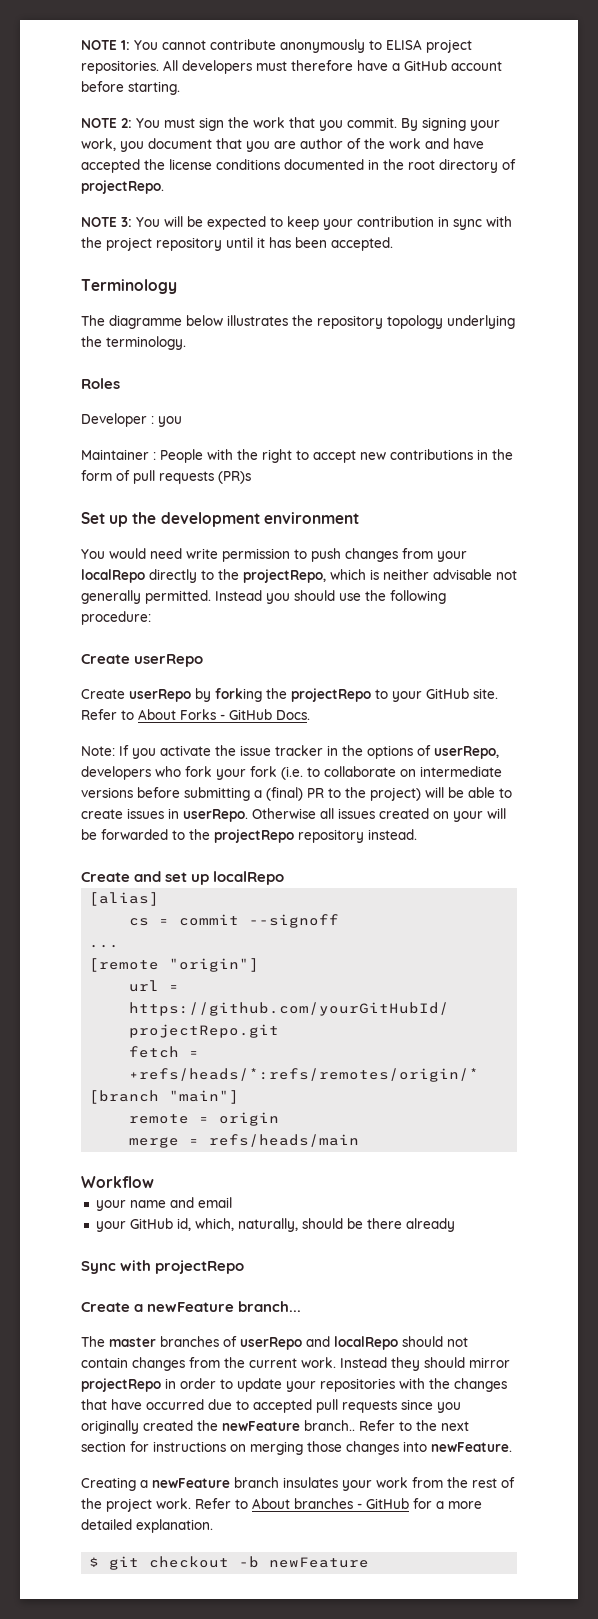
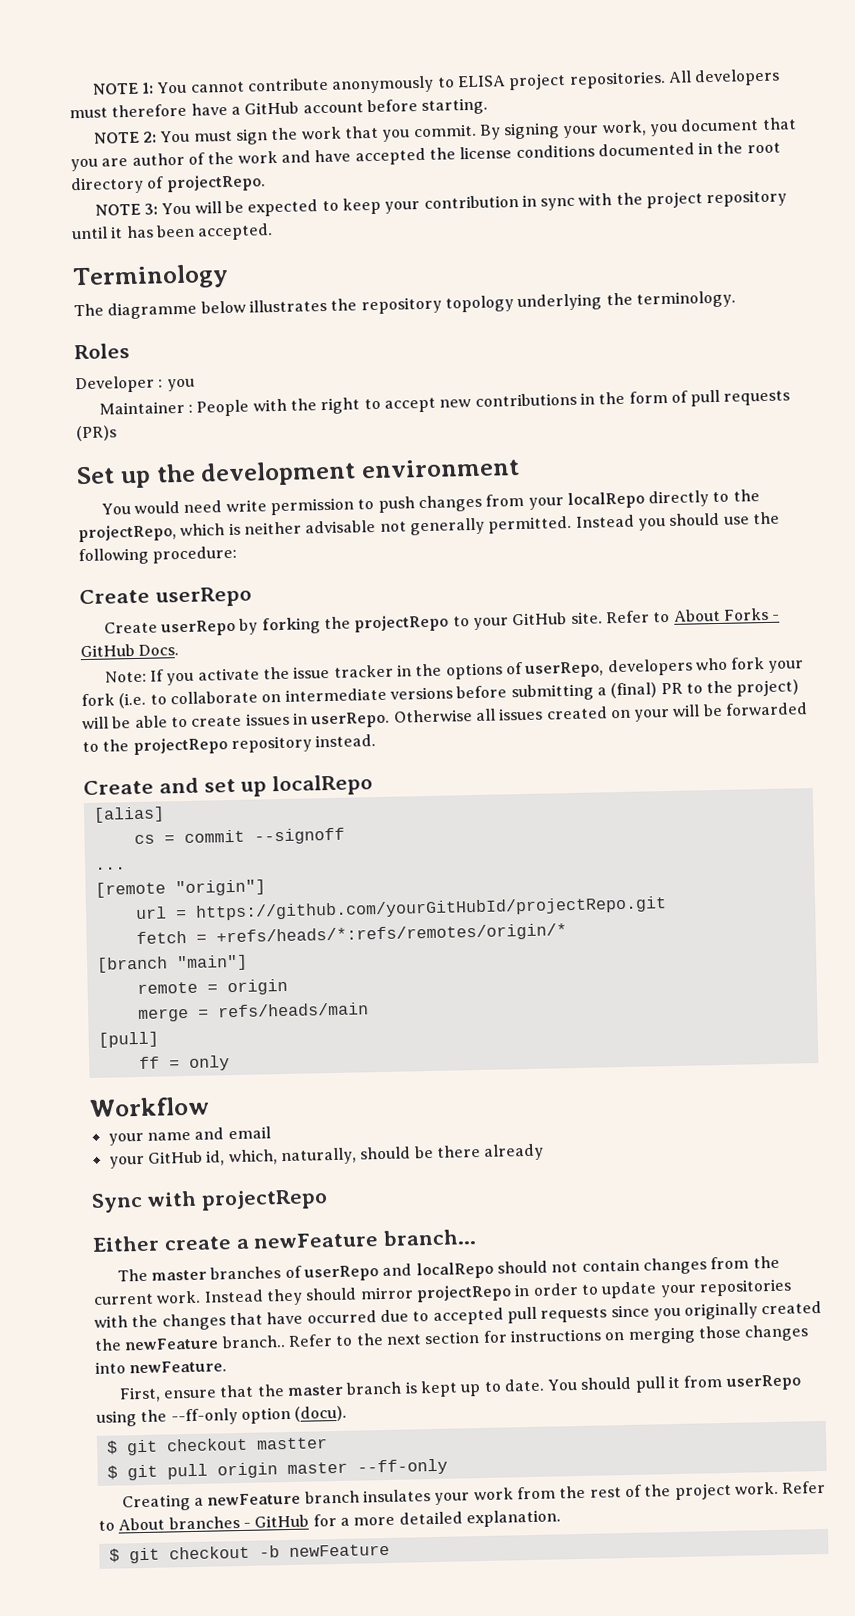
(360, 1140) none -> [97,1031,159,1048] [138,1055,230,1071] // [pull] // ff = only
[81,1302,130,1312] Create -> [92,1235,232,1252] Either create
(512, 1447) none -> [118,1374,802,1403] [96,1405,348,1427] [105,1437,328,1456] [106,1458,448,1481] // First, ensure that the master branch is kept up to date. You should pull it from userRepo using the --ff-only option (docu). // $ git checkout mastter // $ git pull origin master --ff-only

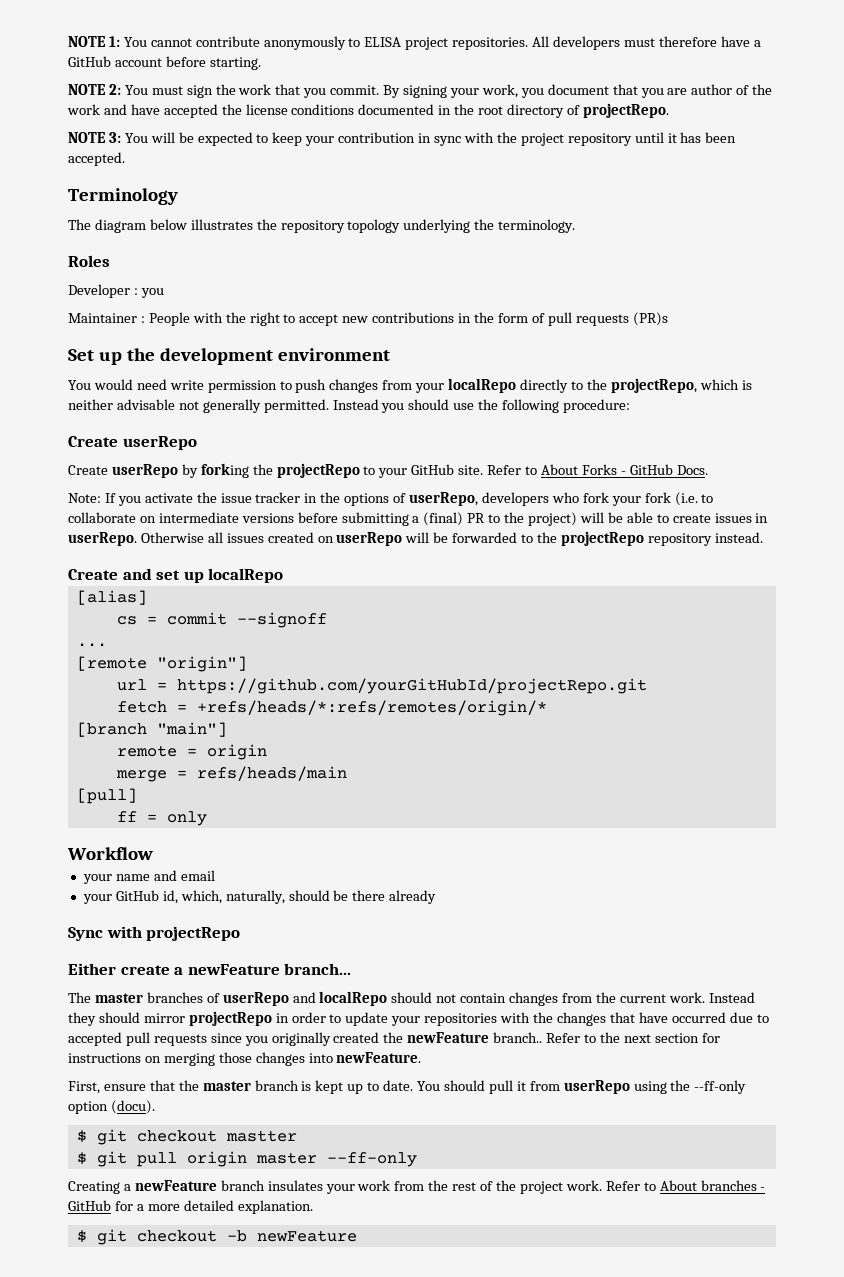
[107,301,198,320] diagramme -> [94,219,146,233] diagram
[634,708,671,722] your -> [336,532,403,546] userRepo

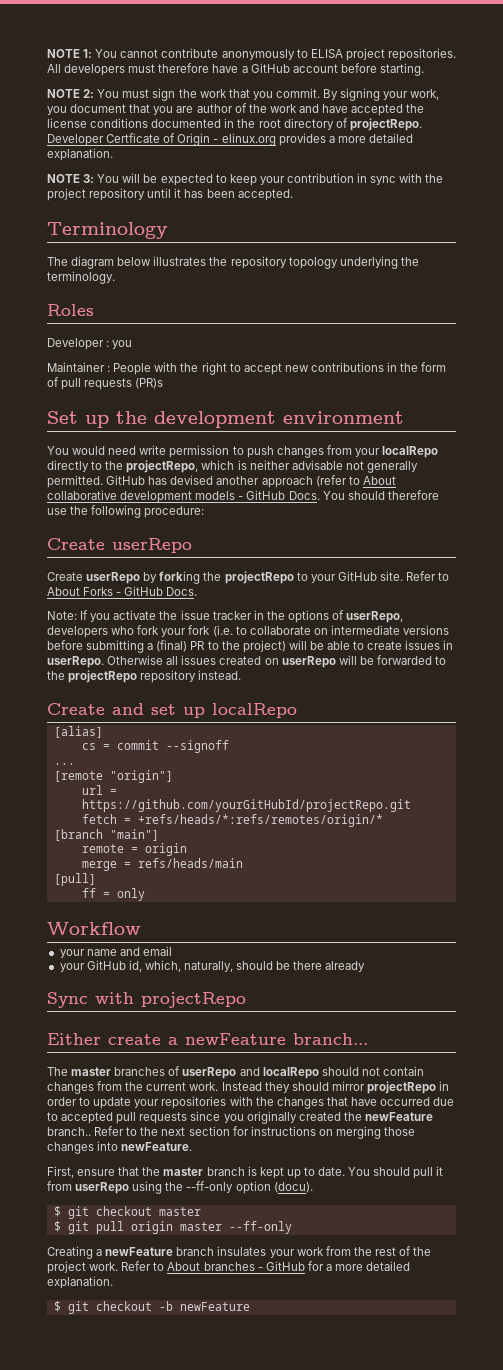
(669, 110) none -> [47,133,413,146] [47,148,113,161] Developer Certficate of Origin - elinux.org provides a more detailed explanation.
[332,399,450,413] Instead you should -> [106,475,396,488] [47,490,439,503] GitHub has devised another approach (refer to About collaborative development models - GitHub Docs. You should therefore
[225,1130,297,1142] mastter -> [158,1207,201,1216] master

